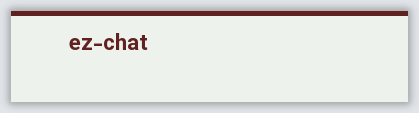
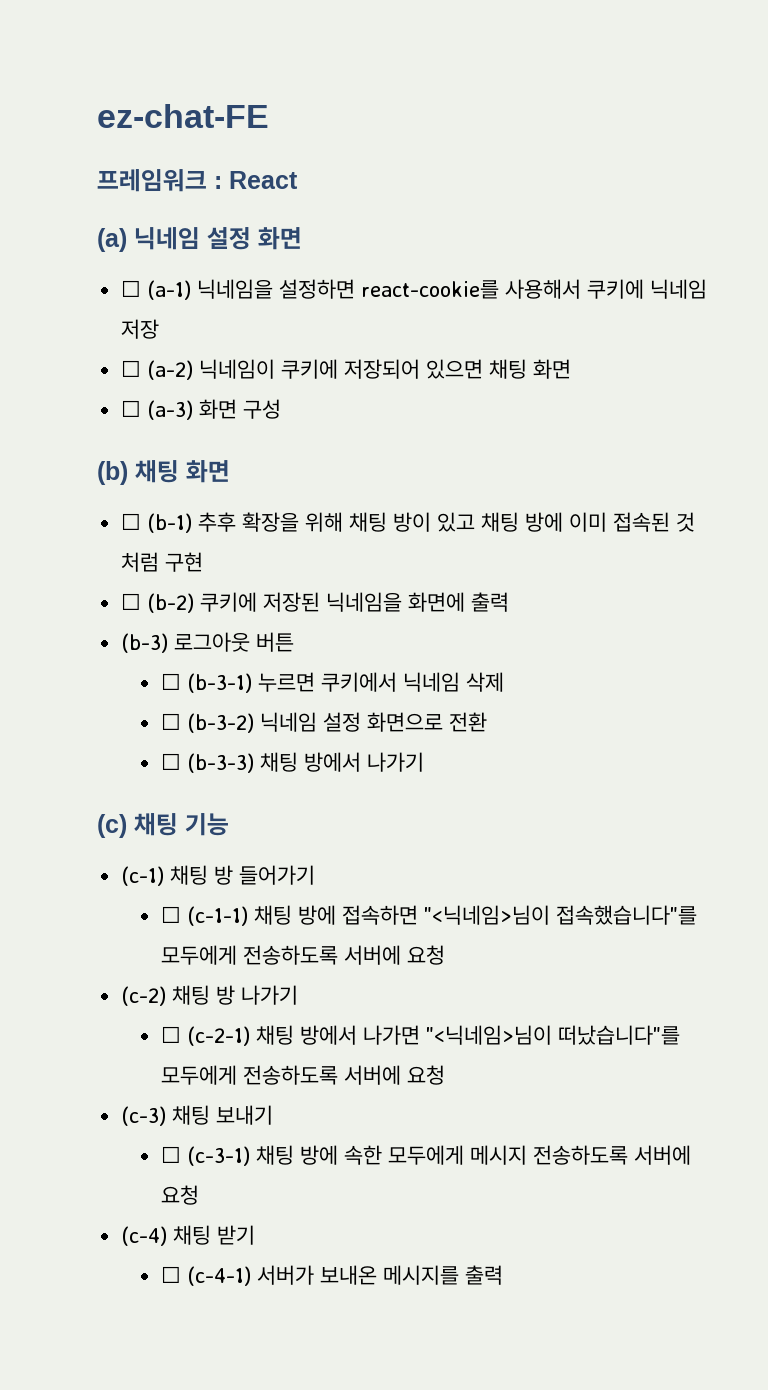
[69,33,148,50] ez-chat -> [97,104,269,128] [97,169,298,192] [97,227,302,252] [121,279,708,300] [121,319,160,339] [121,359,572,380] [121,399,282,420] [97,460,230,485] [121,512,696,533] [121,552,204,572] [121,592,510,613] [121,632,295,653] [160,672,504,693] [160,712,487,733] [160,752,424,773] [97,813,229,838] [121,865,316,886] [160,905,697,926] [160,945,445,965] [121,985,299,1006] [160,1025,680,1046] [160,1065,445,1085] [121,1105,274,1126] [160,1145,691,1166] [160,1185,199,1205] [121,1225,256,1246] [160,1265,503,1286] ez-chat-FE // 프레임워크 : React // (a) 닉네임 설정 화면 // ☐ (a-1) 닉네임을 설정하면 react-cookie를 사용해서 쿠키에 닉네임 저장 // ☐ (a-2) 닉네임이 쿠키에 저장되어 있으면 채팅 화면 // ☐ (a-3) 화면 구성 // (b) 채팅 화면 // ☐ (b-1) 추후 확장을 위해 채팅 방이 있고 채팅 방에 이미 접속된 것 처럼 구현 // ☐ (b-2) 쿠키에 저장된 닉네임을 화면에 출력 // (b-3) 로그아웃 버튼 // ☐ (b-3-1) 누르면 쿠키에서 닉네임 삭제 // ☐ (b-3-2) 닉네임 설정 화면으로 전환 // ☐ (b-3-3) 채팅 방에서 나가기 // (c) 채팅 기능 // (c-1) 채팅 방 들어가기 // ☐ (c-1-1) 채팅 방에 접속하면 "<닉네임>님이 접속했습니다"를 모두에게 전송하도록 서버에 요청 // (c-2) 채팅 방 나가기 // ☐ (c-2-1) 채팅 방에서 나가면 "<닉네임>님이 떠났습니다"를 모두에게 전송하도록 서버에 요청 // (c-3) 채팅 보내기 // ☐ (c-3-1) 채팅 방에 속한 모두에게 메시지 전송하도록 서버에 요청 // (c-4) 채팅 받기 // ☐ (c-4-1) 서버가 보내온 메시지를 출력

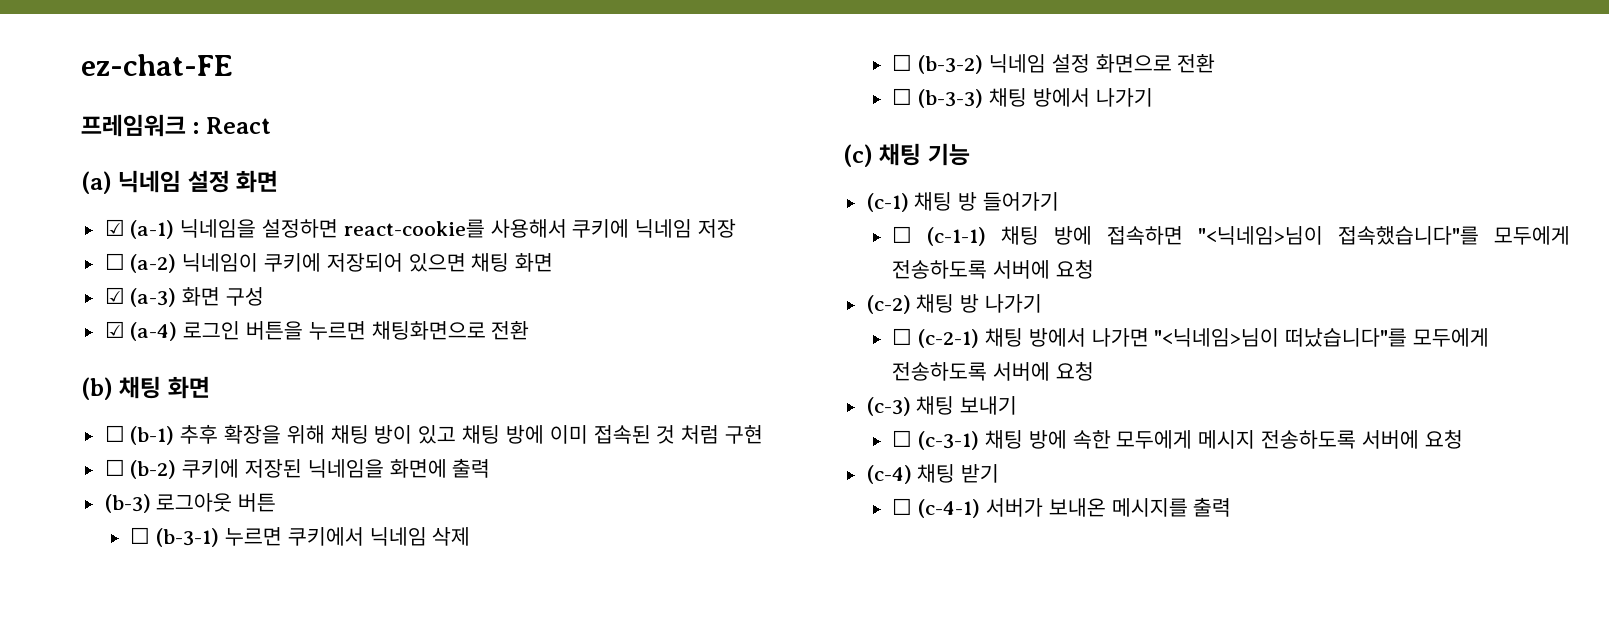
[121,280,142,297] ☐ -> [104,219,125,236] ☑
[121,400,142,417] ☐ -> [104,287,125,304] ☑
(282, 409) none -> [104,321,530,341] // ☑ (a-4) 로그인 버튼을 누르면 채팅화면으로 전환

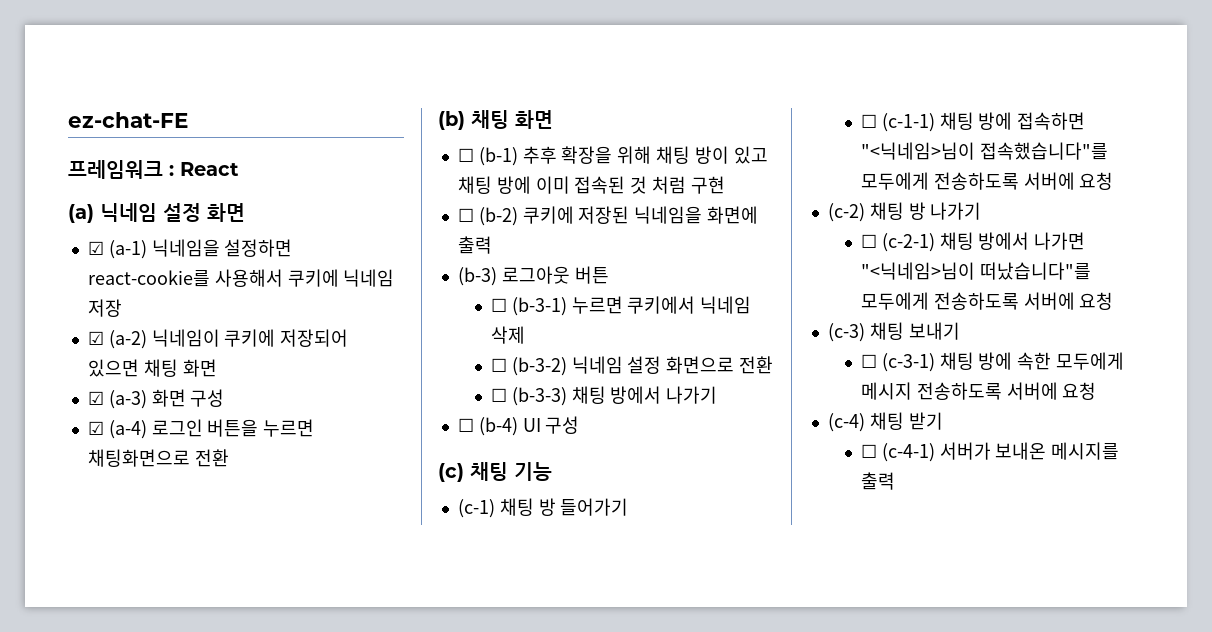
[104,253,125,270] ☐ -> [87,331,104,345] ☑
(1153, 97) none -> [457,416,580,436] // ☐ (b-4) UI 구성

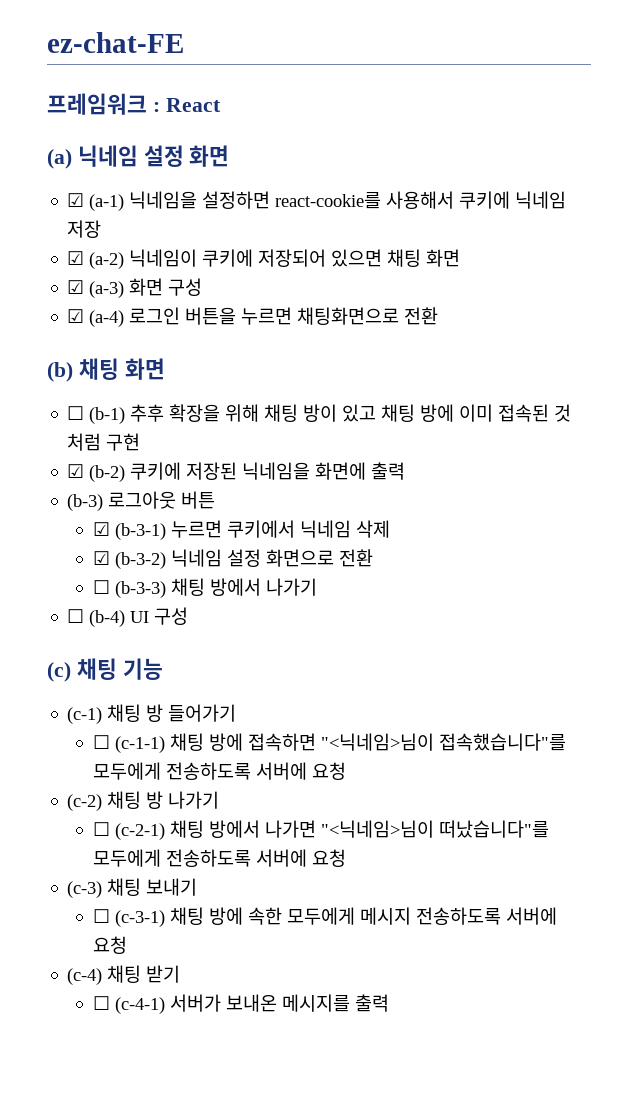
[457,208,474,222] ☐ -> [67,464,85,478] ☑
[490,298,507,312] ☐ -> [92,522,110,536] ☑
[490,358,507,372] ☐ -> [92,551,110,565] ☑

